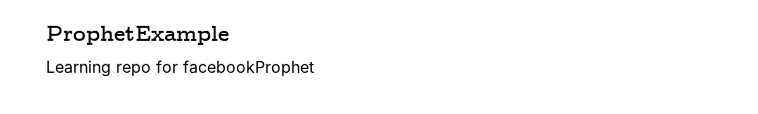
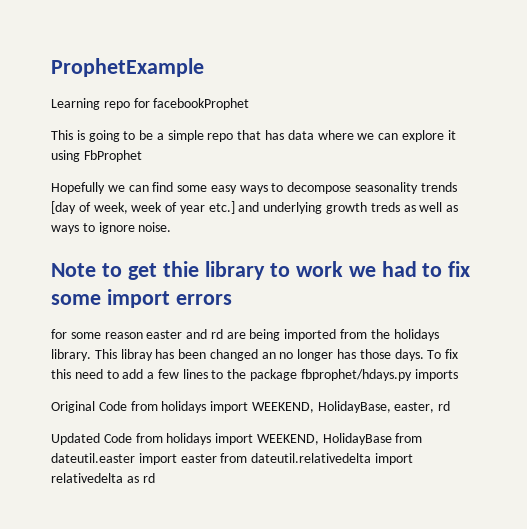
(314, 68) none -> [51,130,456,142] [51,150,142,162] [51,182,457,194] [51,201,459,214] [51,222,172,234] [51,261,471,280] [51,289,232,308] [51,329,439,341] [51,349,459,361] [51,369,458,381] [51,401,451,413] [51,433,423,445] [51,453,413,465] [51,473,155,483] // This is going to be a simple repo that has data where we can explore it using FbProphet // Hopefully we can find some easy ways to decompose seasonality trends [day of week, week of year etc.] and underlying growth treds as well as ways to ignore noise. // Note to get thie library to work we had to fix some import errors // for some reason easter and rd are being imported from the holidays library. This libray has been changed an no longer has those days. To fix this need to add a few lines to the package fbprophet/hdays.py imports // Original Code from holidays import WEEKEND, HolidayBase, easter, rd // Updated Code from holidays import WEEKEND, HolidayBase from dateutil.easter import easter from dateutil.relativedelta import relativedelta as rd

